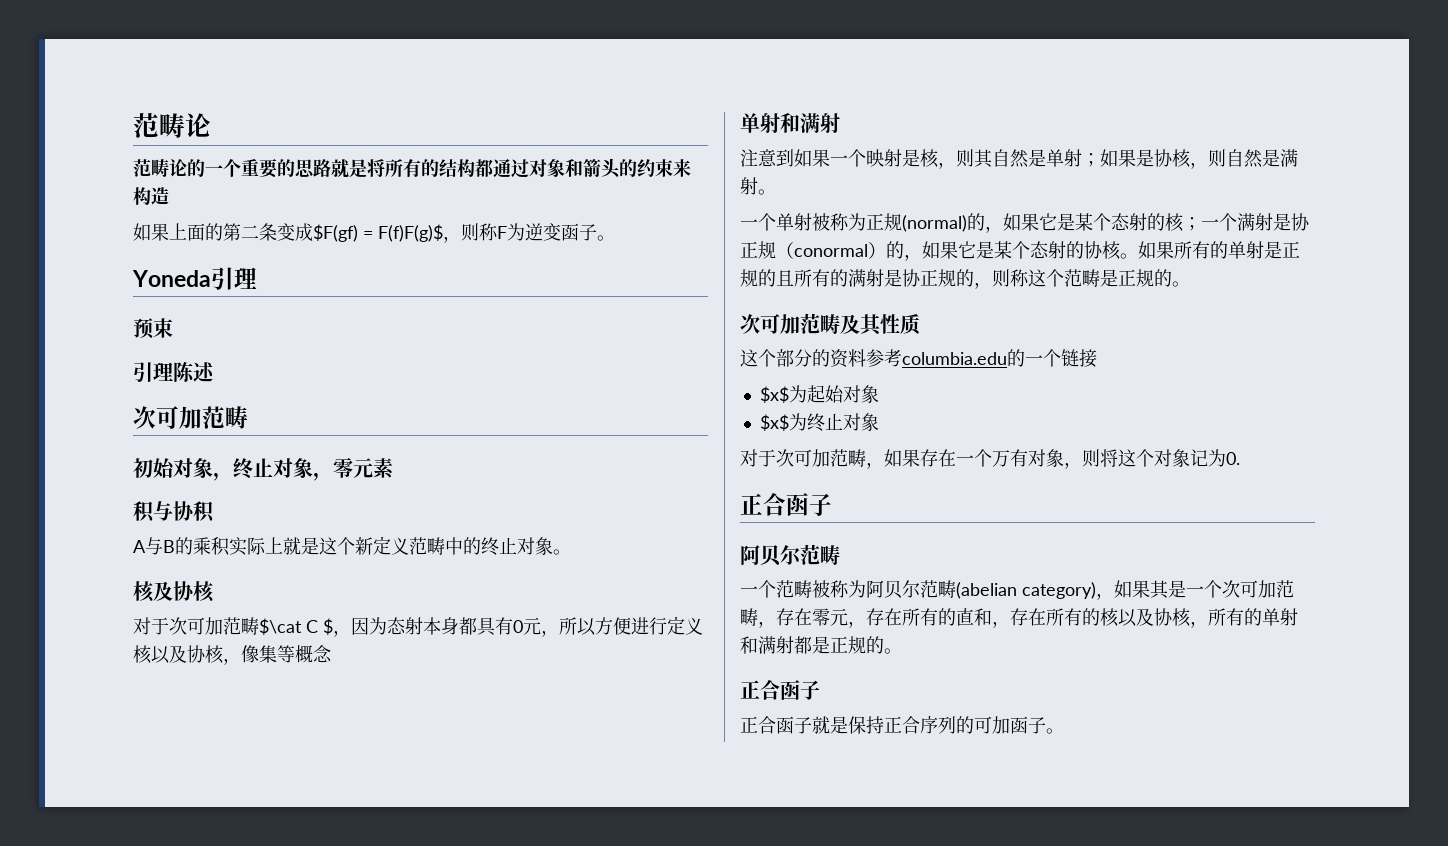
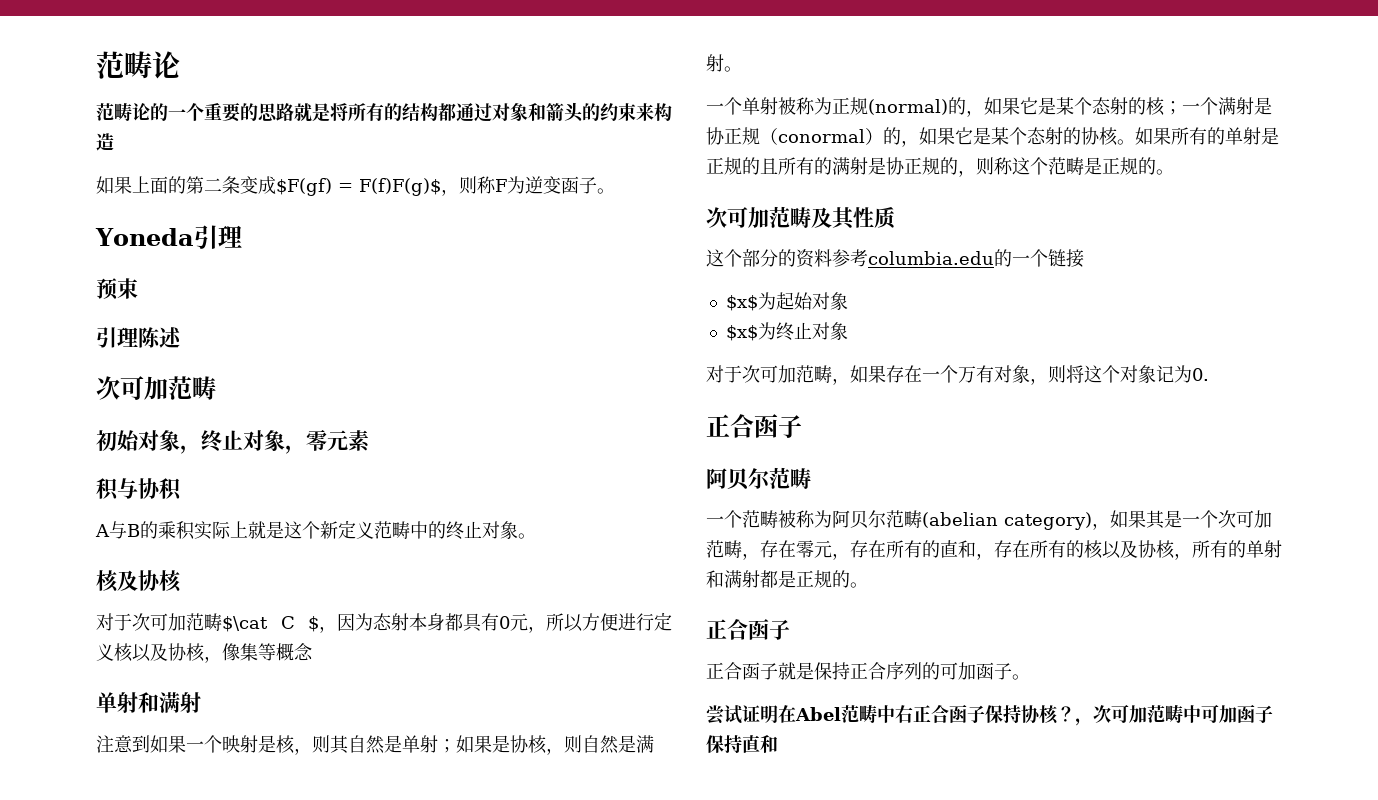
(1064, 731) none -> [706,704,1273,726] [706,735,778,753] // 尝试证明在Abel范畴中右正合函子保持协核？，次可加范畴中可加函子保持直和

